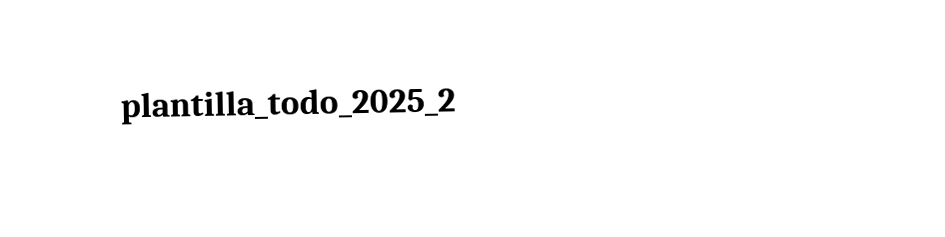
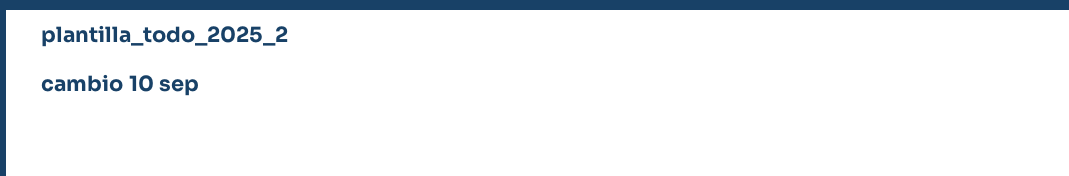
(456, 105) none -> [41,74,200,96] // cambio 10 sep

